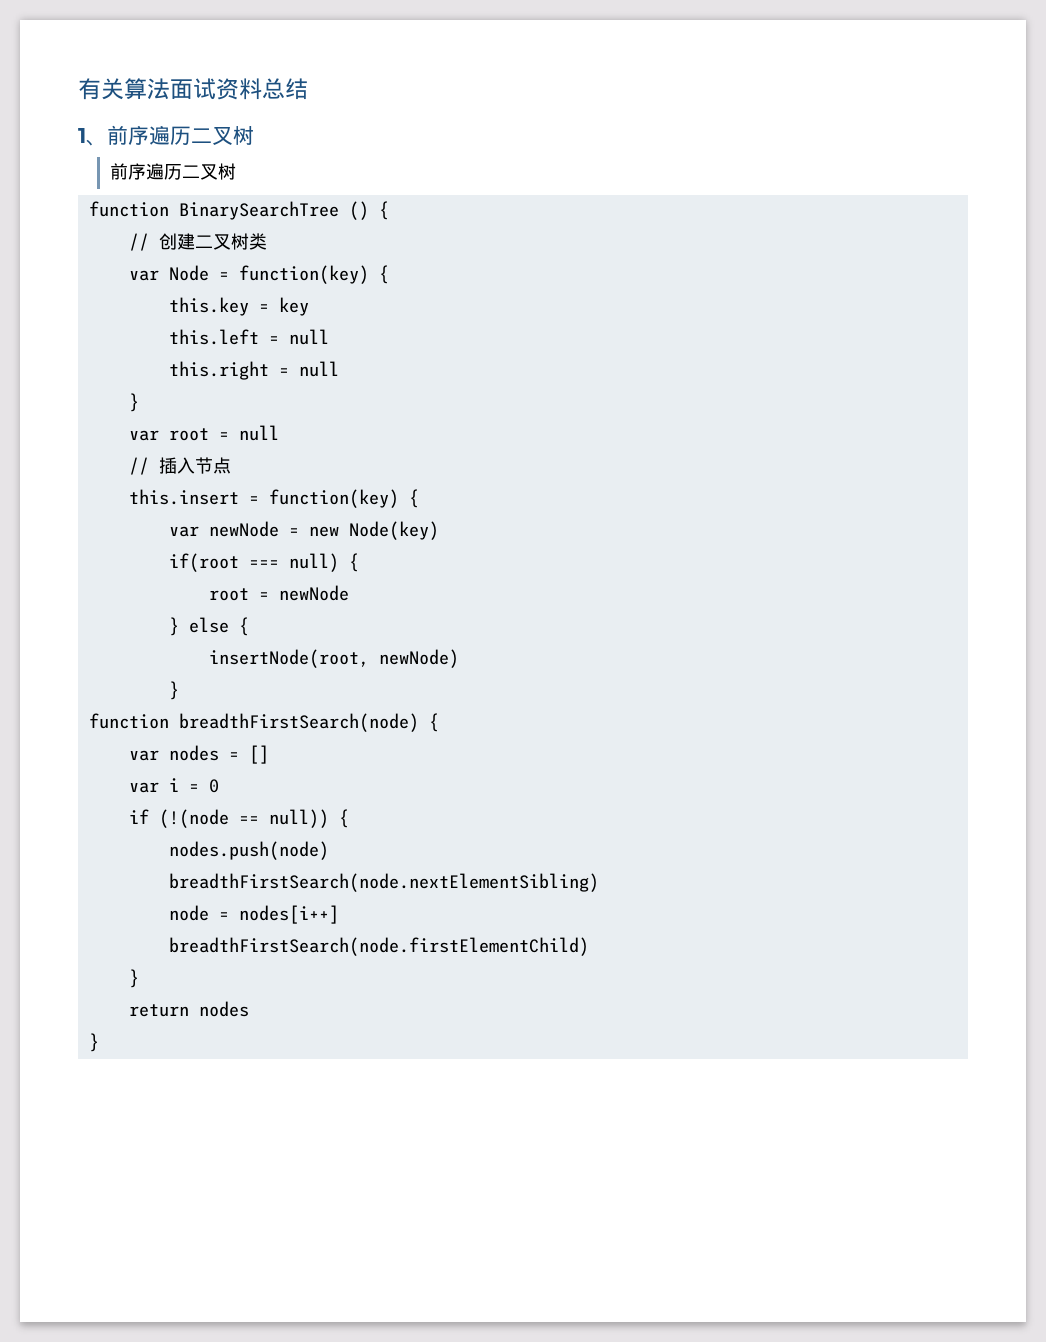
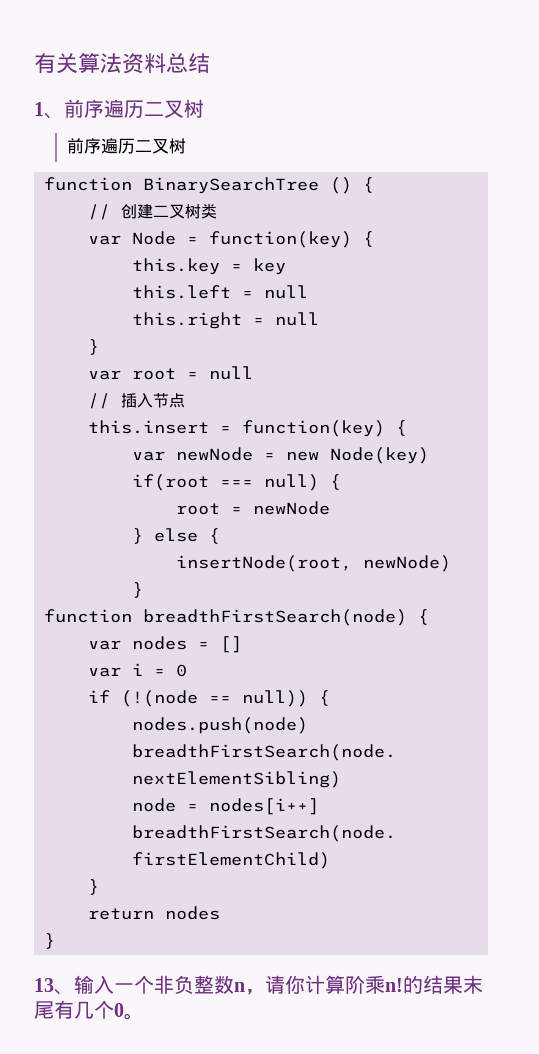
[170,78,216,100] 面试 -> (122, 63) none
(99, 1042) none -> [34,975,483,995] [34,1000,144,1020] // 13、输入一个非负整数n，请你计算阶乘n!的结果末尾有几个0。

